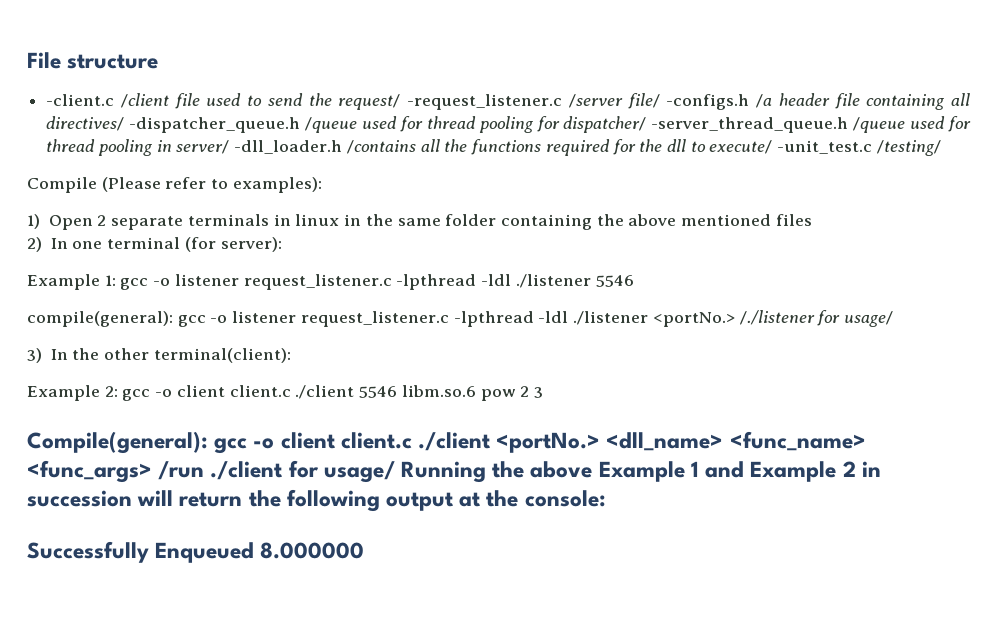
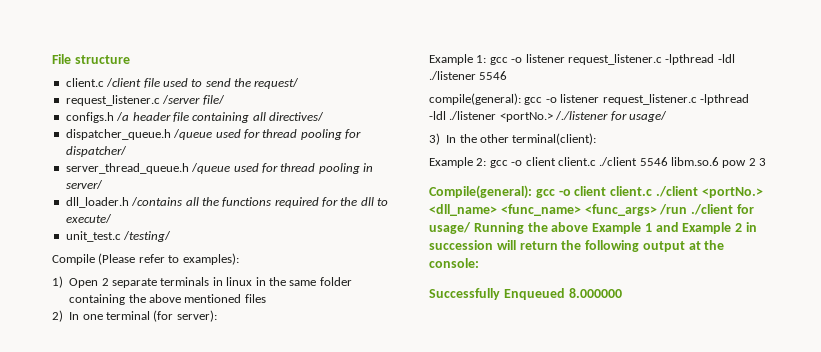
[46,94,115,106] -client.c -> [65,78,104,87] client.c
[407,94,563,110] -request_listener.c -> [65,95,160,106] // request_listener.c
[666,94,750,110] -configs.h -> [65,112,114,123] // configs.h
[129,117,301,133] -dispatcher_queue.h -> [65,129,171,140] // dispatcher_queue.h
[651,117,849,133] -server_thread_queue.h -> [65,163,189,174] // server_thread_queue.h
[234,140,343,154] -dll_loader.h -> [65,197,129,208] // dll_loader.h
[777,140,873,154] -unit_test.c -> [65,231,121,242] // unit_test.c

